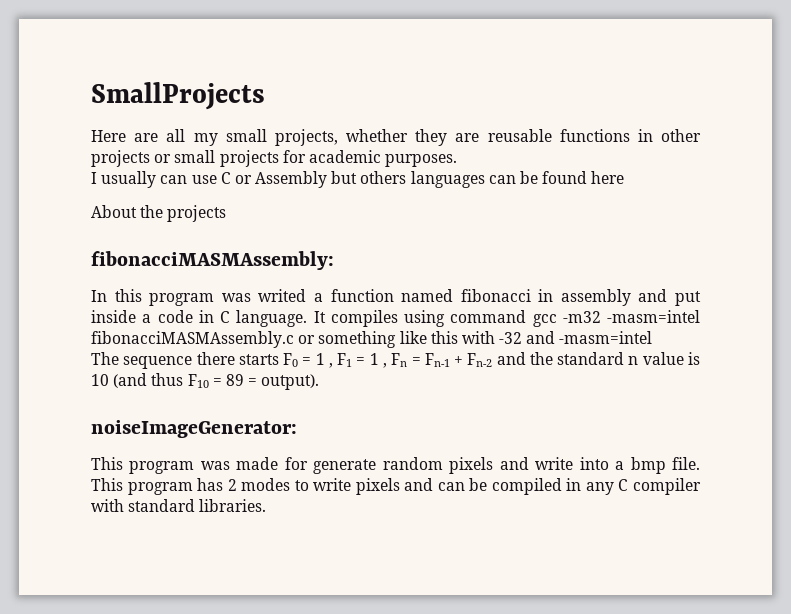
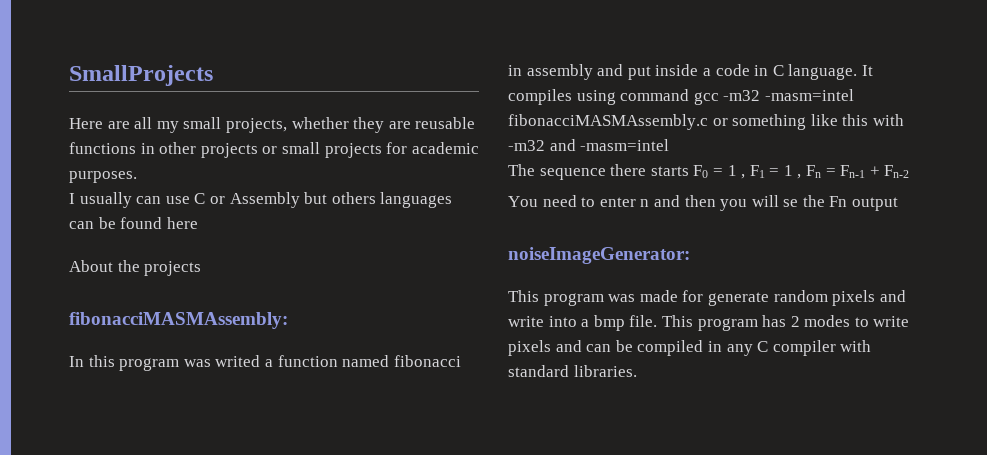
[499,332,523,344] -32 -> [508,140,545,151] -m32
[496,352,700,365] [91,373,320,390] and the standard n value is 10 (and thus F10 = 89 = output). -> [508,195,899,211] // You need to enter n and then you will se the Fn output

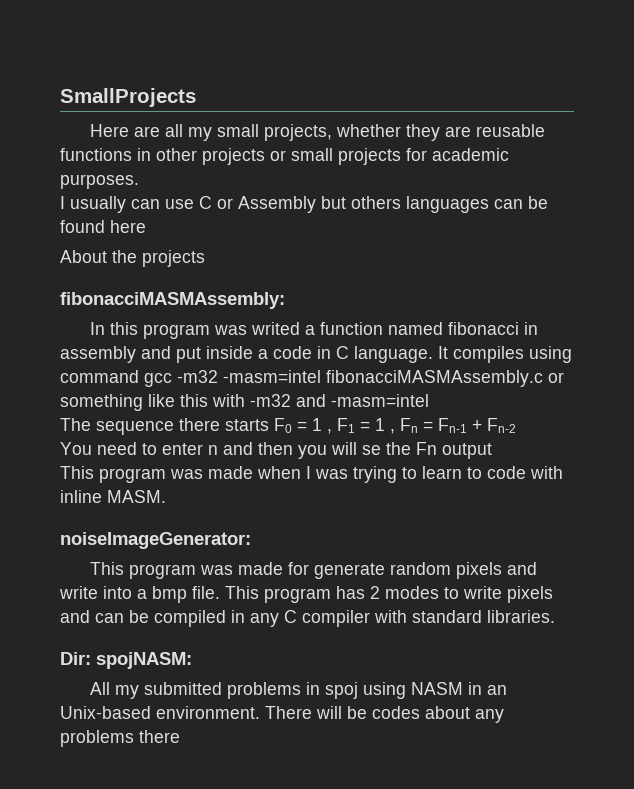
(899, 204) none -> [60,466,563,483] [60,490,166,503] // This program was made when I was trying to learn to code with inline MASM.
(637, 371) none -> [60,652,192,669] [89,682,507,699] [60,706,504,723] [60,730,180,747] // Dir: spojNASM: // All my submitted problems in spoj using NASM in an Unix-based environment. There will be codes about any problems there

